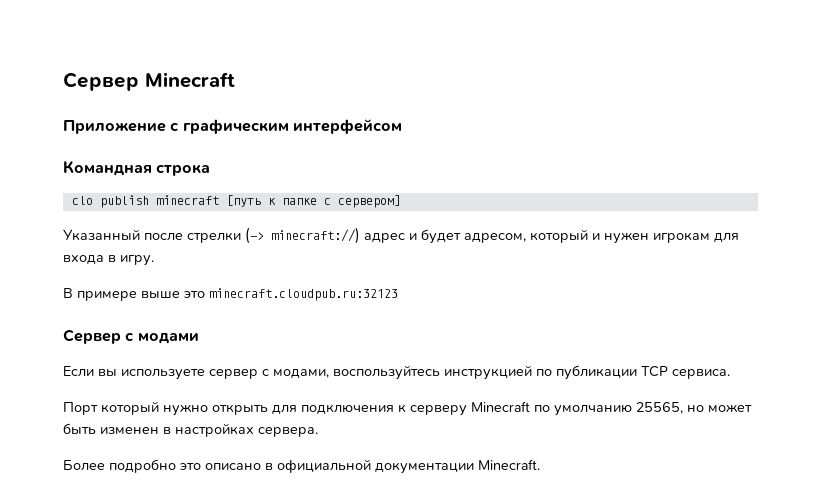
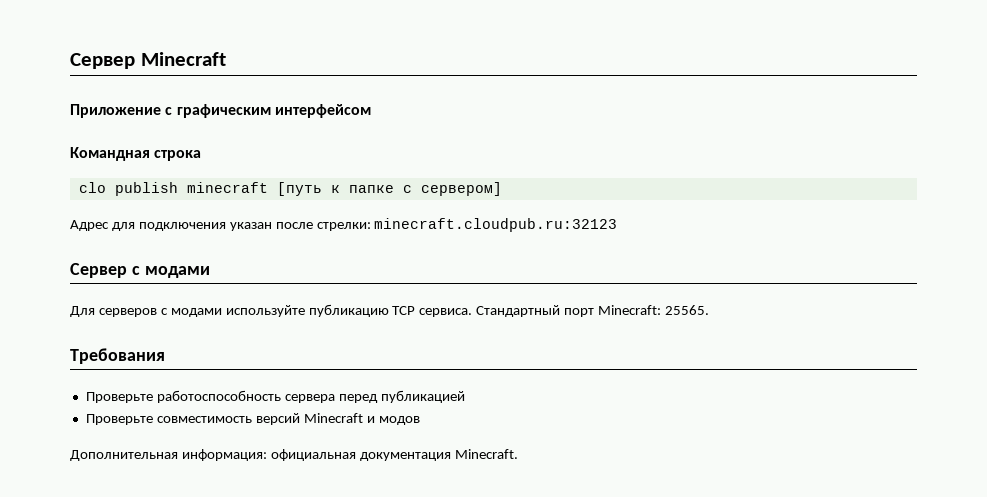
[63,227,739,244] [63,255,154,266] [63,288,398,301] [63,329,199,344] [63,365,730,380] [63,401,752,416] [63,423,318,437] [63,459,474,474] Указанный после стрелки (-> minecraft://) адрес и будет адресом, который и нужен игрокам для входа в игру. // В примере выше это minecraft.cloudpub.ru:32123 // Сервер с модами // Если вы используете сервер с модами, воспользуйтесь инструкцией по публикации TCP сервиса. // Порт который нужно открыть для подключения к серверу Minecraft по умолчанию 25565, но может быть изменен в настройках сервера. // Более подробно это описано в официальной документации -> [70,218,618,232] [70,263,210,278] [70,304,710,317] [70,348,165,364] [85,390,465,403] [85,413,420,425] [70,449,451,461] Адрес для подключения указан после стрелки: minecraft.cloudpub.ru:32123 // Сервер с модами // Для серверов с модами используйте публикацию TCP сервиса. Стандартный порт Minecraft: 25565. // Требования // Проверьте работоспособность сервера перед публикацией // Проверьте совместимость версий Minecraft и модов // Дополнительная информация: официальная документация

